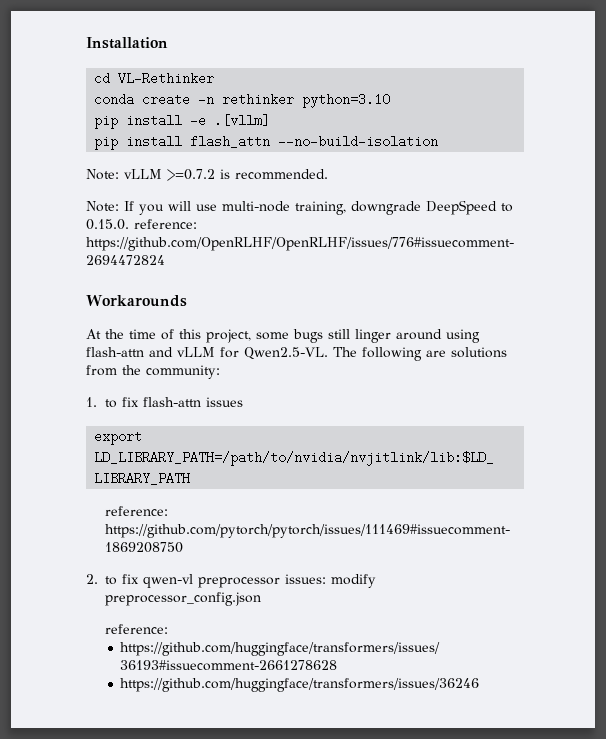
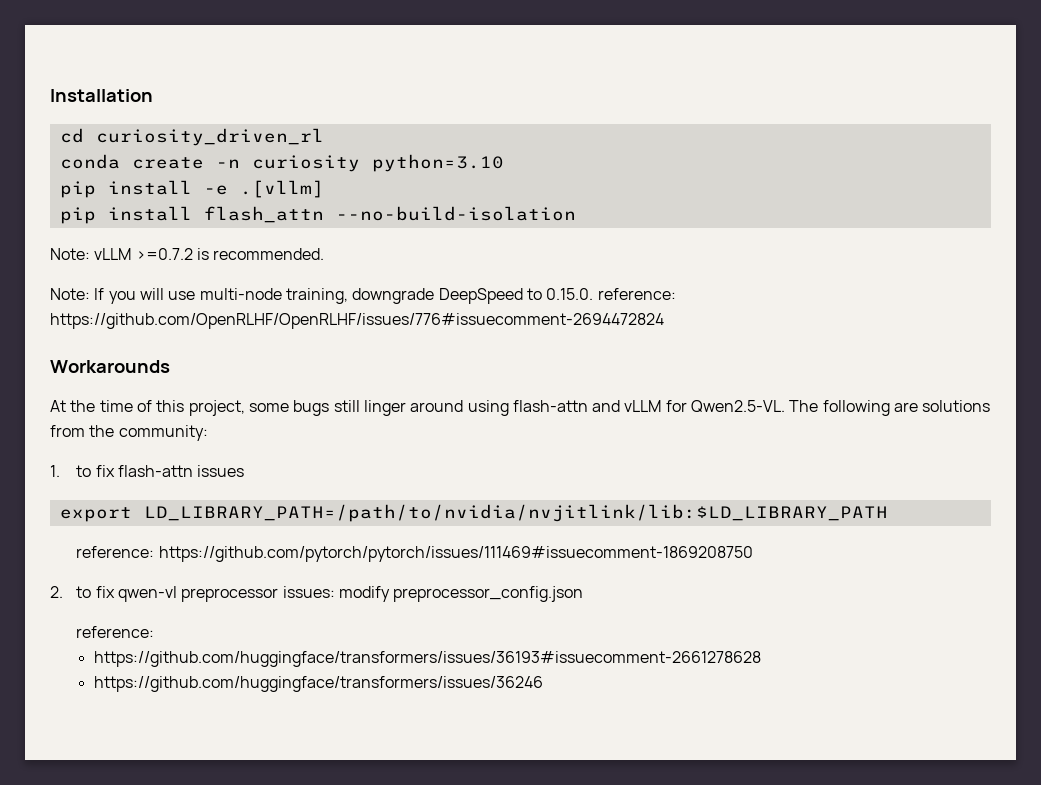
[118,72,215,85] VL-Rethinker -> [95,128,324,146] curiosity_driven_rl
[222,93,295,106] rethinker -> [251,155,360,172] curiosity

